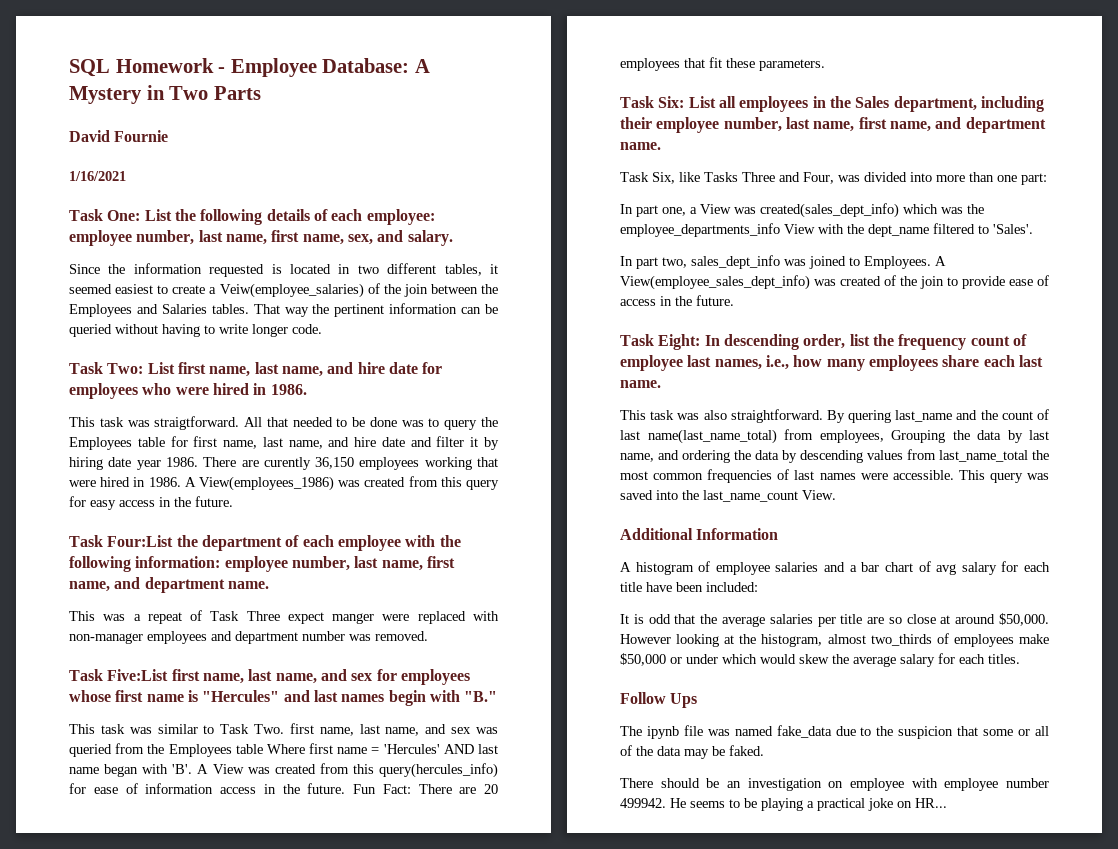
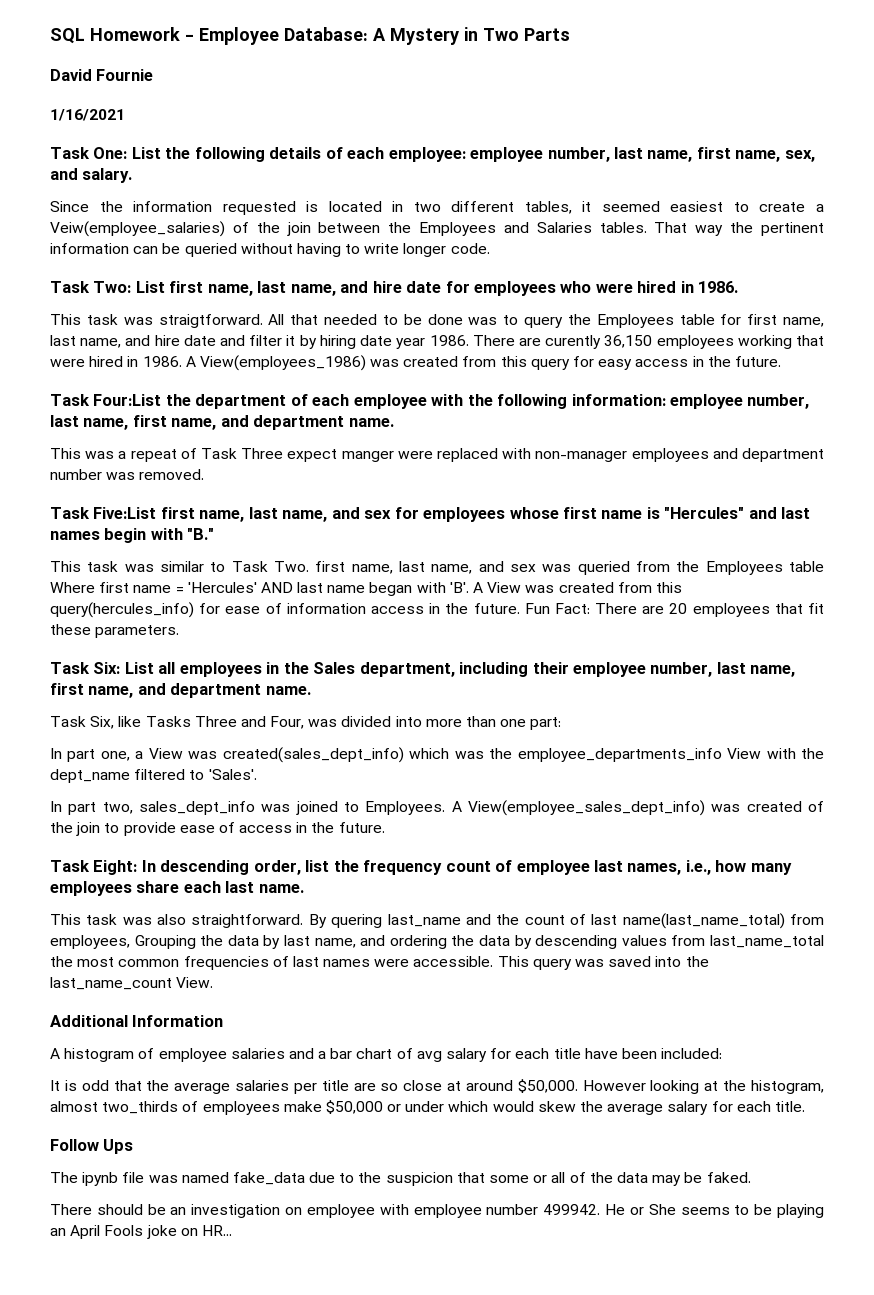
[988,654,1020,664] titles. -> [774,1101,805,1112] title.
(686, 803) none -> [629,1204,676,1215] or She
[807,798,865,811] a practical -> [50,1225,144,1239] an April Fools

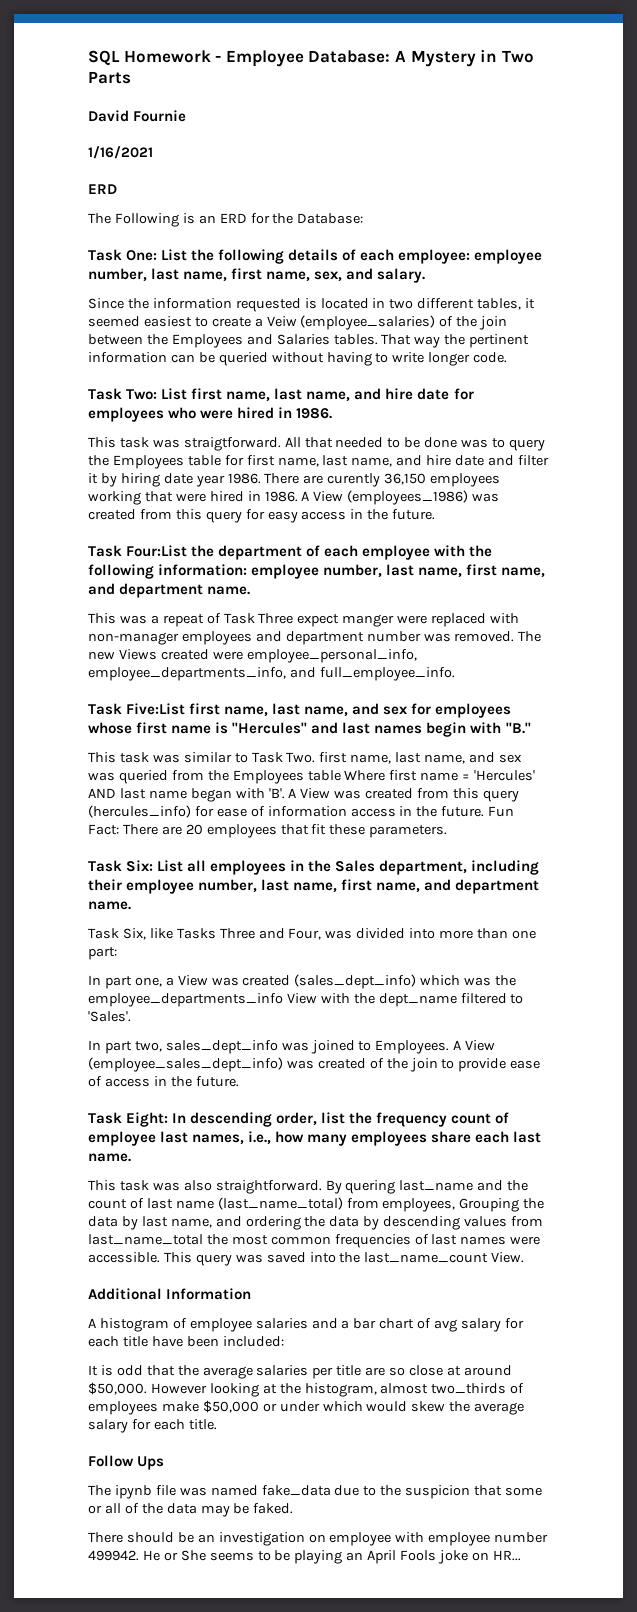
(125, 115) none -> [88,184,117,194] [88,213,364,227] // ERD // The Following is an ERD for the Database:
[50,221,225,237] Veiw(employee_salaries) -> [266,315,436,330] Veiw (employee_salaries)
[199,355,366,371] View(employees_1986) -> [313,490,469,505] View (employees_1986)
(205, 474) none -> [518,631,542,642] [88,649,417,663] [88,667,455,681] The new Views created were employee_personal_info, employee_departments_info, and full_employee_info.
[50,602,194,618] query(hercules_info) -> [482,790,519,802] [88,805,191,818] query (hercules_info)
[222,747,404,763] created(sales_dept_info) -> [242,974,417,989] created (sales_dept_info)
[467,800,705,816] View(employee_sales_dept_info) -> [465,1040,496,1051] [88,1057,283,1072] View (employee_sales_dept_info)
[622,913,785,929] name(last_name_total) -> [175,1197,343,1210] name (last_name_total)

